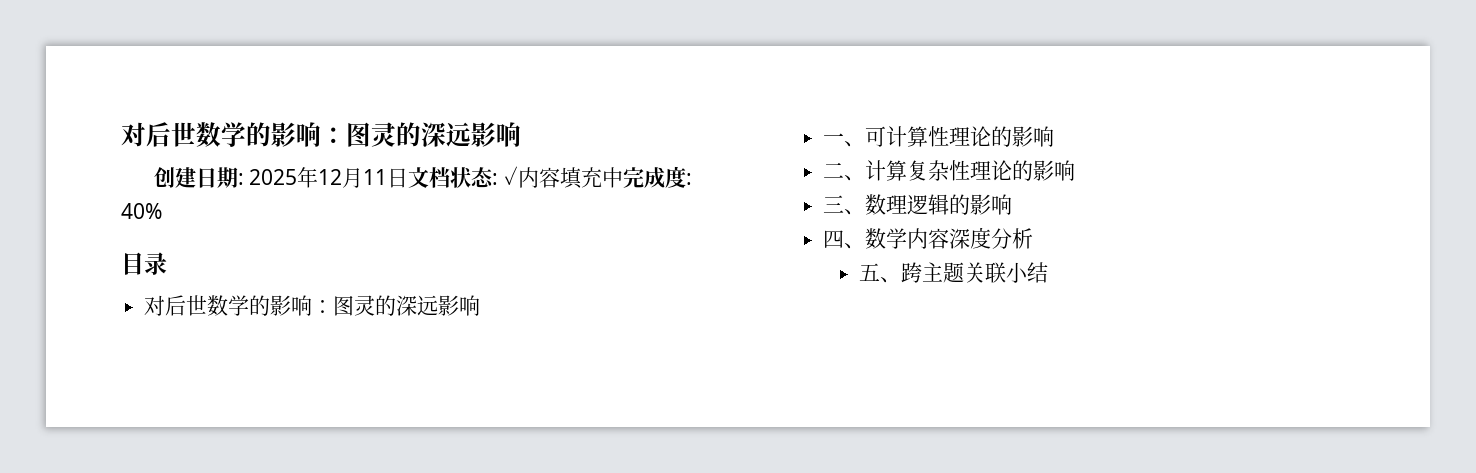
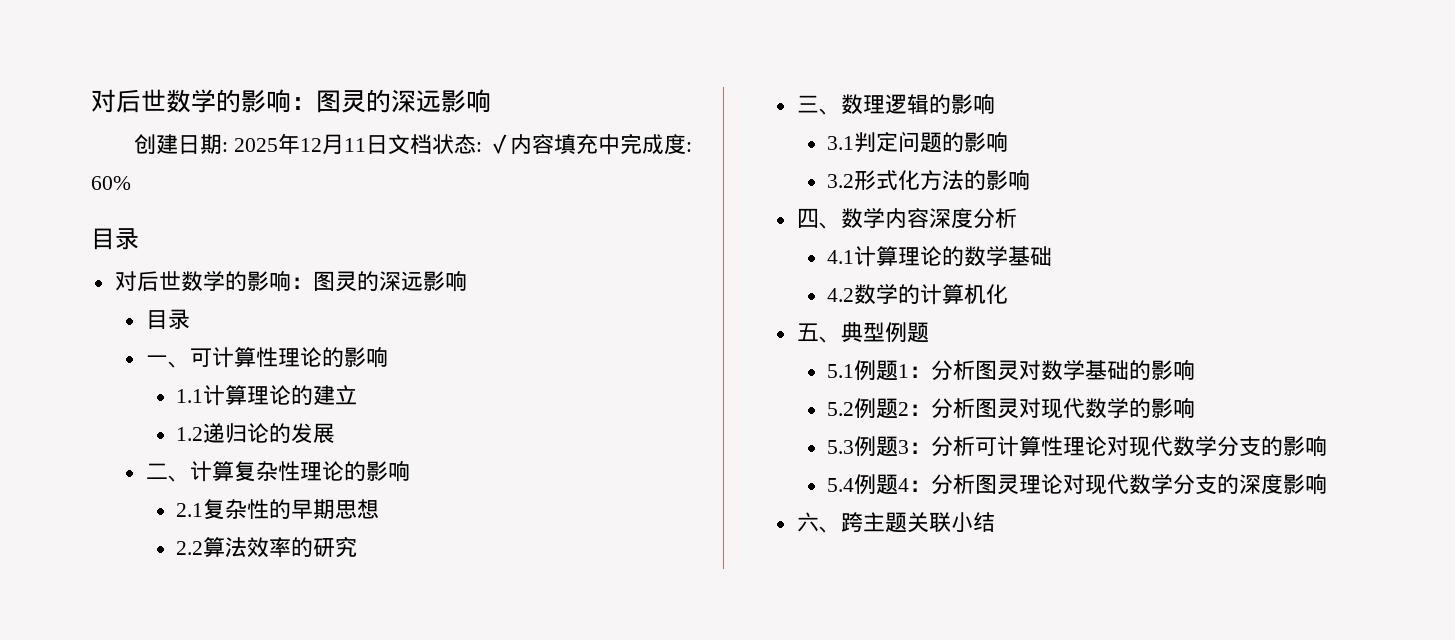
[121,203,162,219] 40% -> [91,176,131,190] 60%
(481, 305) none -> [145,309,190,330] // 目录
(1054, 136) none -> [176,385,358,406] [176,423,336,444] // 1.1计算理论的建立 // 1.2递归论的发展
(1075, 170) none -> [176,499,380,520] [176,536,358,558] // 2.1复杂性的早期思想 // 2.2算法效率的研究
(1012, 204) none -> [827,131,1009,153] [827,169,1031,191] // 3.1判定问题的影响 // 3.2形式化方法的影响
[858,263,880,281] 五 -> [827,246,1053,267] [827,284,1009,305] [796,322,929,343] [827,359,1196,381] [827,397,1196,419] [827,435,1328,457] [827,473,1328,495] [796,512,819,532] 4.1计算理论的数学基础 // 4.2数学的计算机化 // 五、典型例题 // 5.1例题1：分析图灵对数学基础的影响 // 5.2例题2：分析图灵对现代数学的影响 // 5.3例题3：分析可计算性理论对现代数学分支的影响 // 5.4例题4：分析图灵理论对现代数学分支的深度影响 // 六

